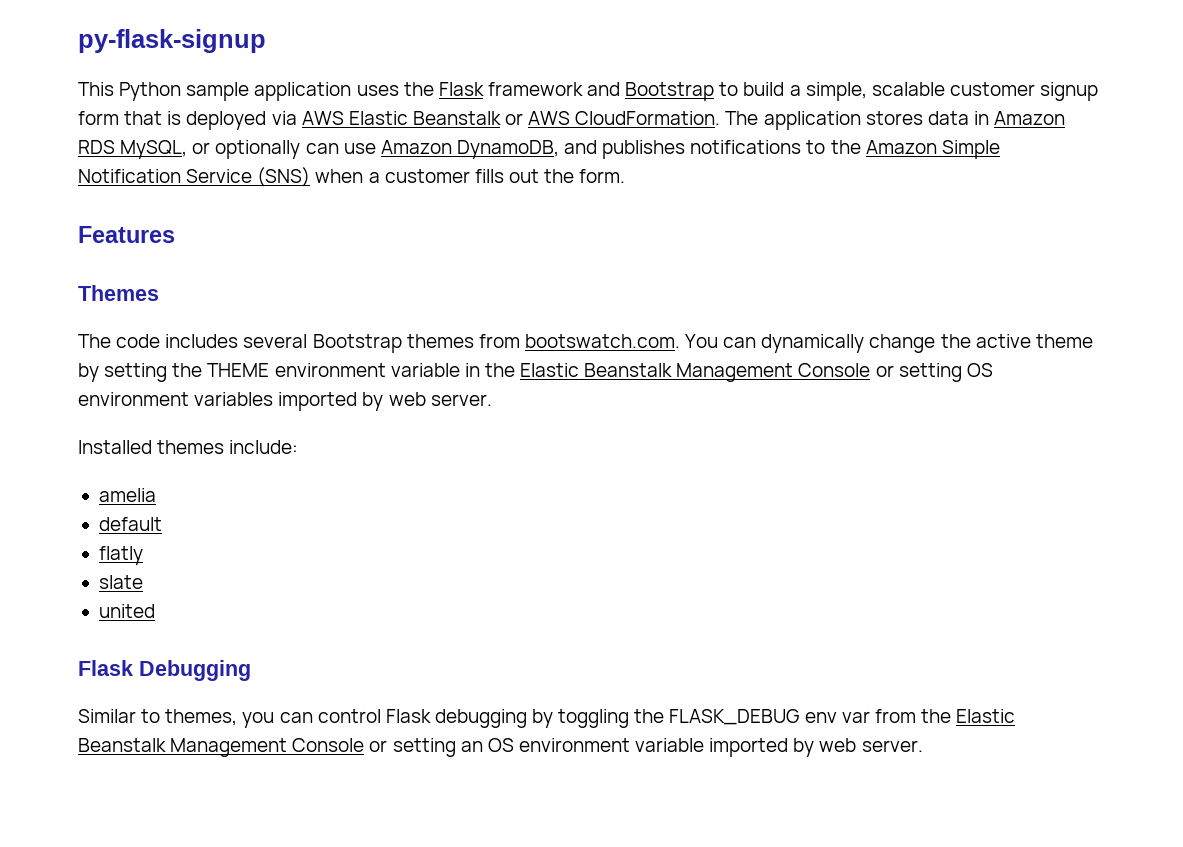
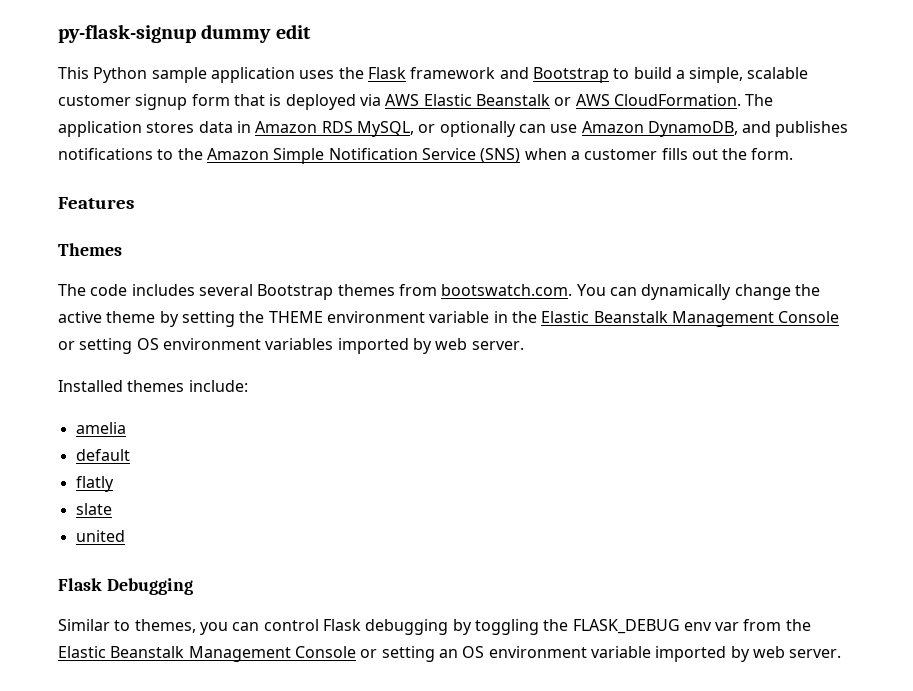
(266, 41) none -> [201,24,311,43] dummy edit

